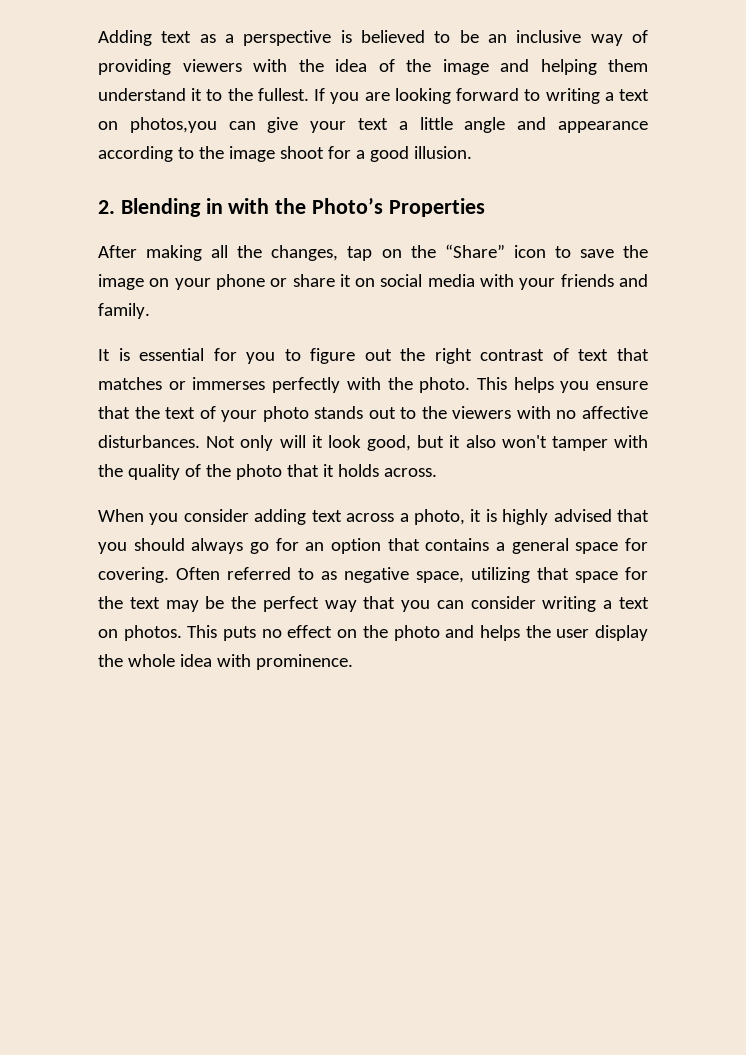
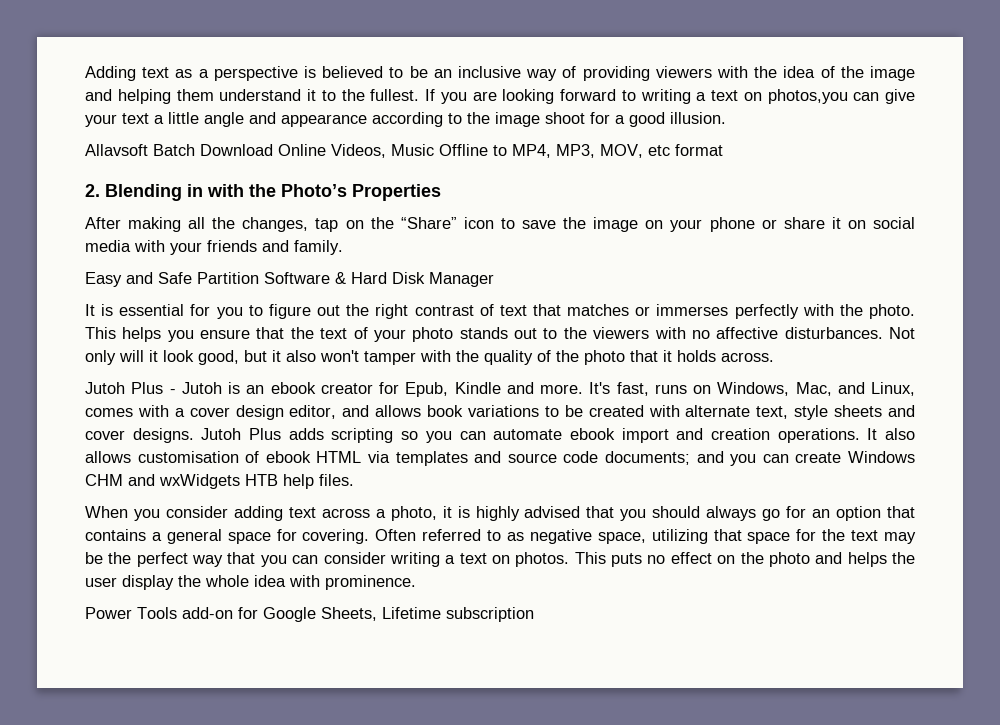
(472, 152) none -> [85,144,723,158] // Allavsoft Batch Download Online Videos, Music Offline to MP4, MP3, MOV, etc format
(150, 311) none -> [85,272,494,287] // Easy and Safe Partition Software & Hard Disk Manager
(437, 472) none -> [85,382,915,397] [85,405,916,420] [85,428,915,443] [85,451,916,466] [85,474,354,489] // Jutoh Plus - Jutoh is an ebook creator for Epub, Kindle and more. It's fast, runs on Windows, Mac, and Linux, comes with a cover design editor, and allows book variations to be created with alternate text, style sheets and cover designs. Jutoh Plus adds scripting so you can automate ebook import and creation operations. It also allows customisation of ebook HTML via templates and source code documents; and you can create Windows CHM and wxWidgets HTB help files.
(353, 662) none -> [85,607,534,622] // Power Tools add-on for Google Sheets, Lifetime subscription

